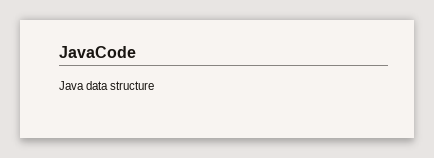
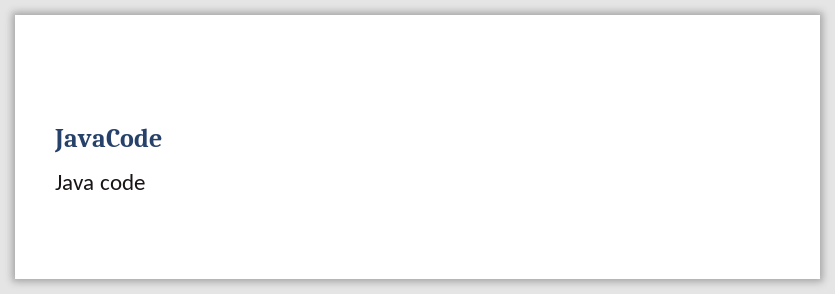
[86,81,155,90] data structure -> [100,174,146,190] code

